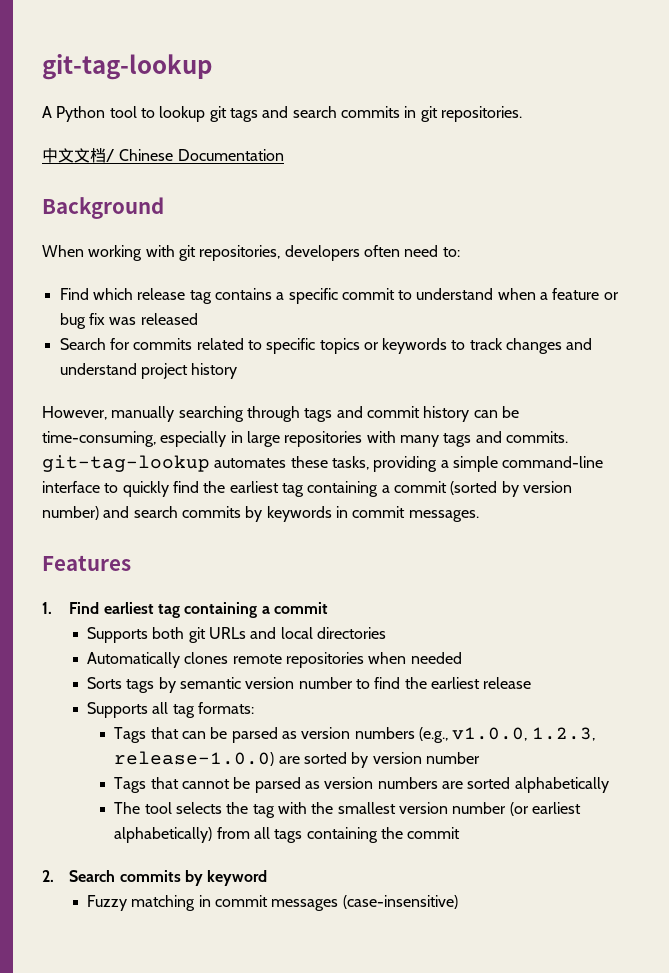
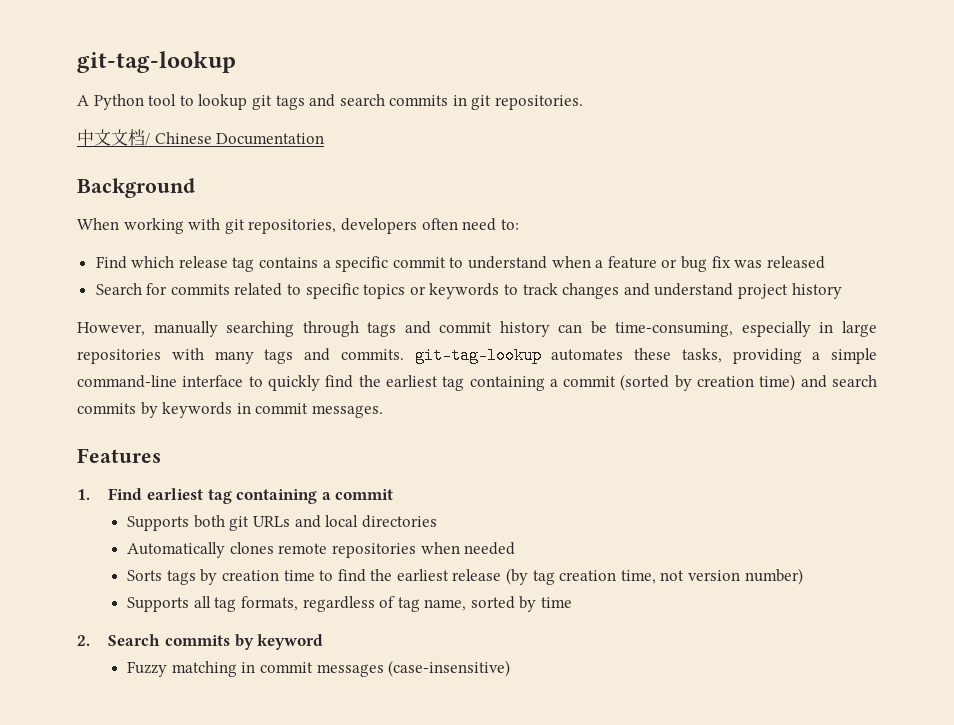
[522,481,572,493] [42,506,99,520] version number) -> [697,374,796,391] creation time)
[179,677,353,689] semantic version number -> [221,570,315,581] creation time
[86,702,254,718] [114,727,595,743] [114,751,480,768] [114,777,609,793] [114,802,581,818] [114,827,461,843] // Supports all tag formats: // Tags that can be parsed as version numbers (e.g., v1.0.0, 1.2.3, release-1.0.0) are sorted by version number // Tags that cannot be parsed as version numbers are sorted alphabetically // The tool selects the tag with the smallest version number (or earliest alphabetically) from all tags containing the commit -> [506,568,803,585] [127,596,573,612] (by tag creation time, not version number) // Supports all tag formats, regardless of tag name, sorted by time

